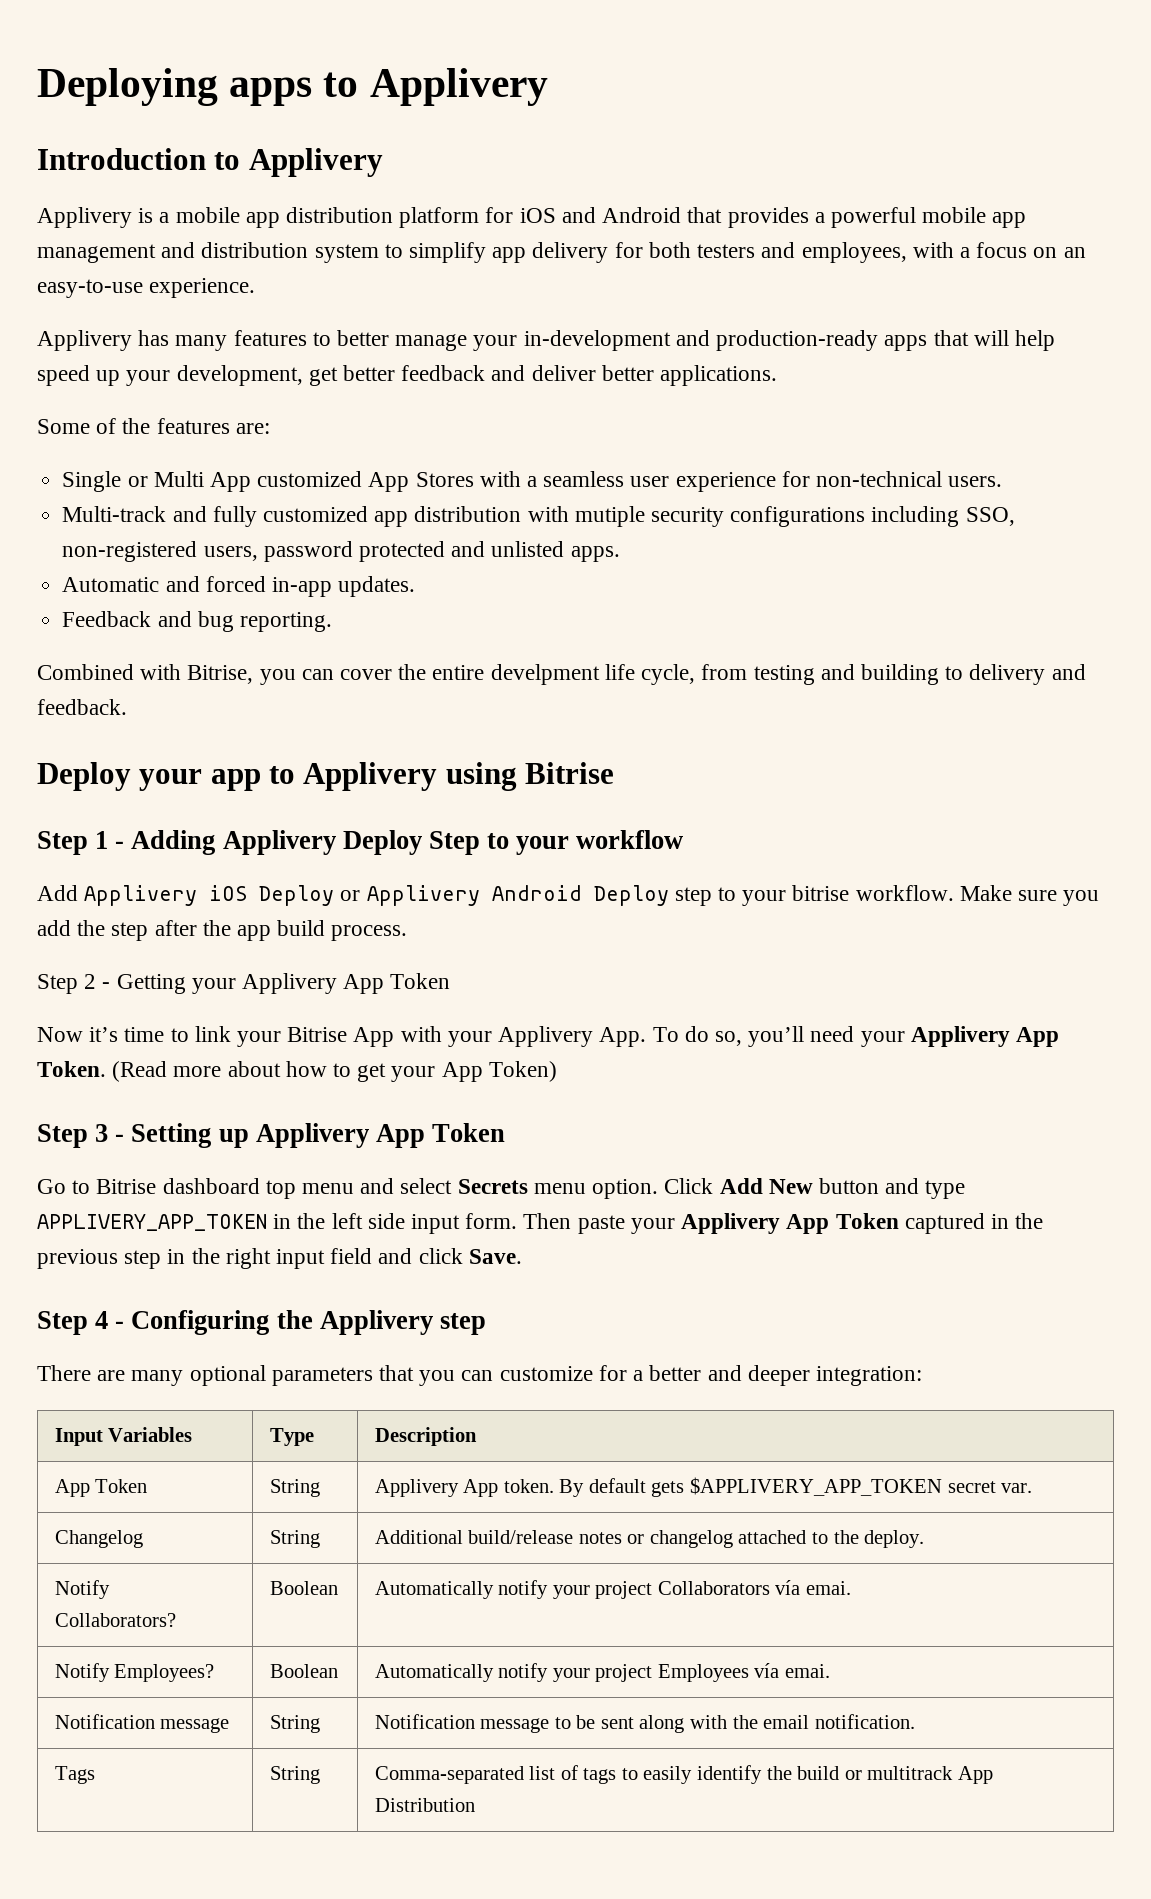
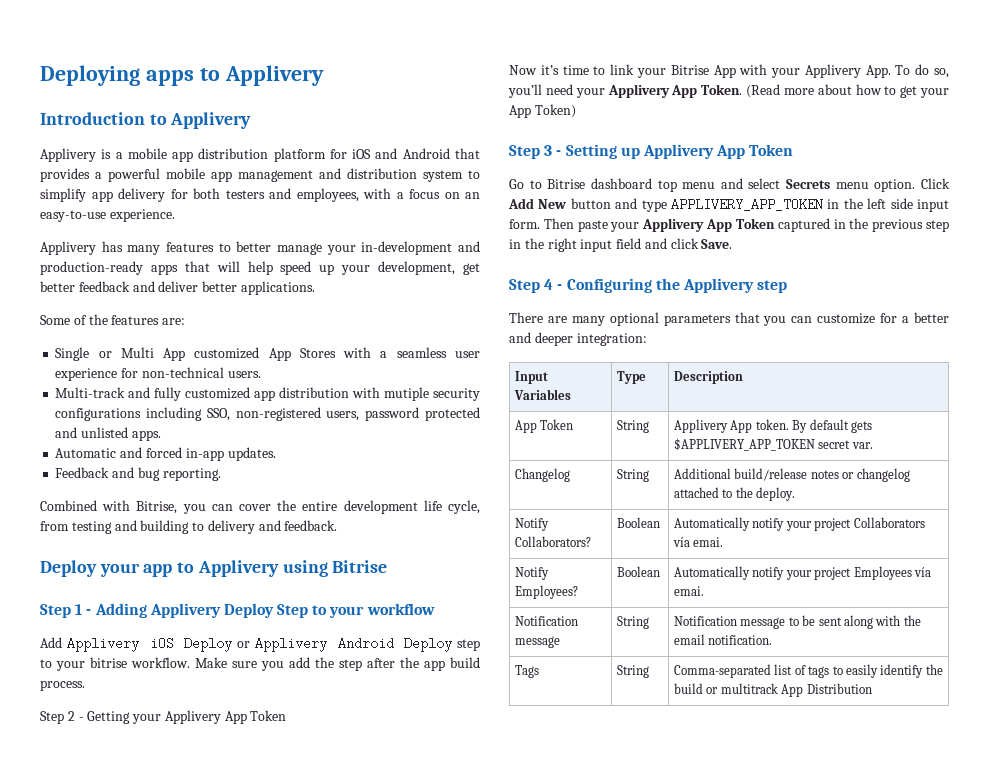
[490,664,600,685] develpment -> [343,500,418,514] development

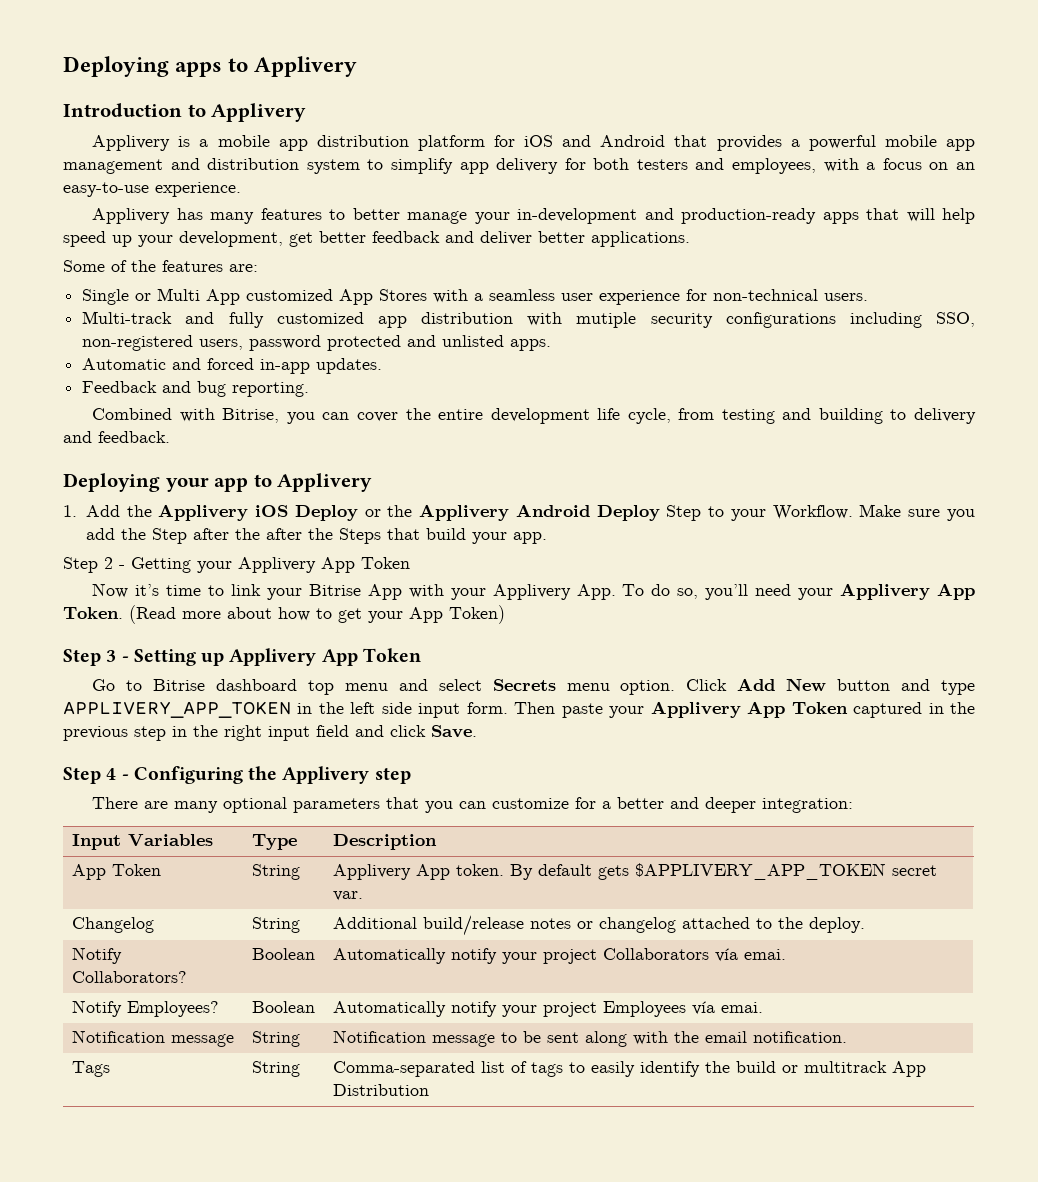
[40,560,97,577] Deploy -> [63,473,160,492] Deploying
[282,560,388,577] [40,603,435,618] [40,637,481,652] [40,657,190,671] using Bitrise // Step 1 - Adding Applivery Deploy Step to your workflow // Add Applivery iOS Deploy or Applivery Android Deploy step to your bitrise workflow. -> [63,504,853,521] // 1. Add the Applivery iOS Deploy or the Applivery Android Deploy Step to your Workflow.
[339,657,480,671] [40,680,85,691] step after the app build process. -> [151,528,547,544] Step after the after the Steps that build your app.

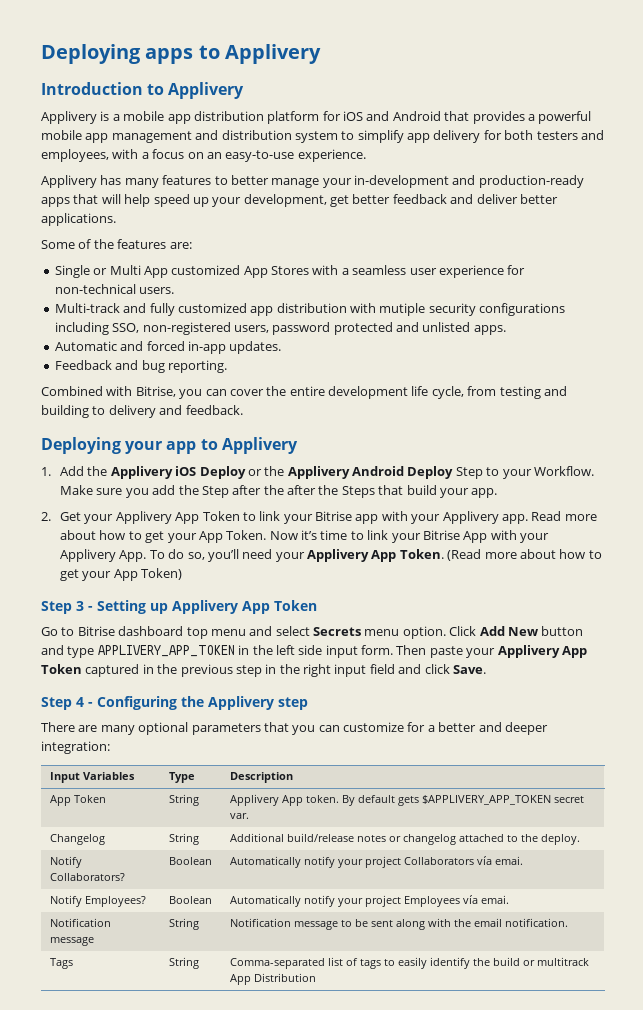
[63,557,410,573] Step 2 - Getting your Applivery App Token // -> [41,511,597,524] [60,530,267,543] 2. Get your Applivery App Token to link your Bitrise app with your Applivery app. Read more about how to get your App Token.

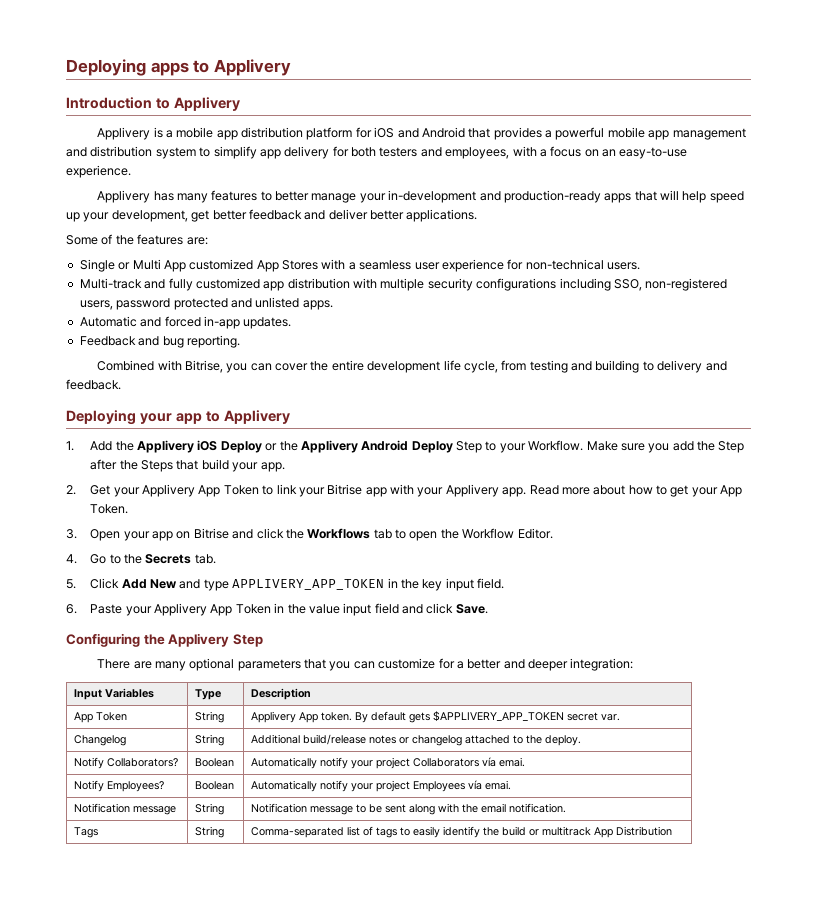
[379,303,426,316] mutiple -> [380,278,425,291] multiple
[287,485,339,495] after the -> (138, 465) none
[269,530,550,543] [60,549,602,562] [60,568,183,581] [41,600,317,614] [41,626,446,639] Now it’s time to link your Bitrise App with your Applivery App. To do so, you’ll need your Applivery App Token. (Read more about how to get your App Token) // Step 3 - Setting up Applivery App Token // Go to Bitrise dashboard top menu and select Secrets menu option. -> [66,528,553,541] [66,554,216,564] [66,579,76,589] // 3. Open your app on Bitrise and click the Workflows tab to open the Workflow Editor. // 4. Go to the Secrets tab. // 5.
[541,626,584,636] button -> (178, 584) none
[275,645,587,658] [41,664,331,677] left side input form. Then paste your Applivery App Token captured in the previous step in the right -> [422,578,505,591] [66,603,340,616] key input field. // 6. Paste your Applivery App Token in the value
[41,697,93,710] Step 4 - -> (488, 609) none
[278,697,308,710] step -> [232,634,263,647] Step

